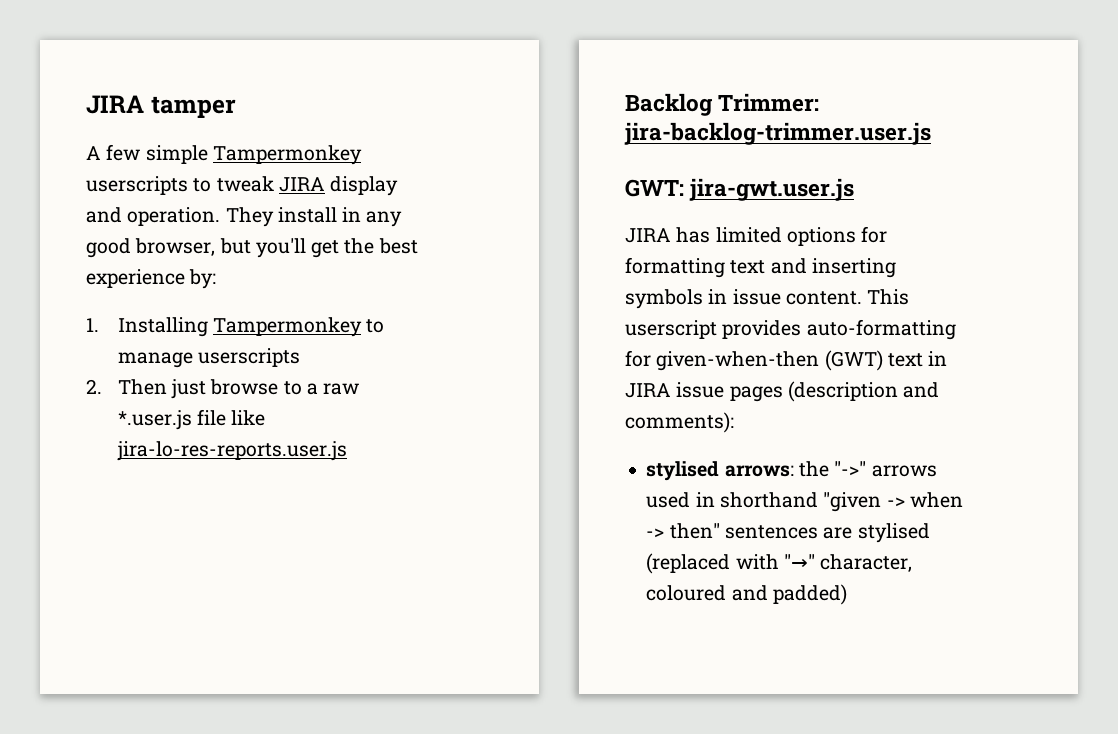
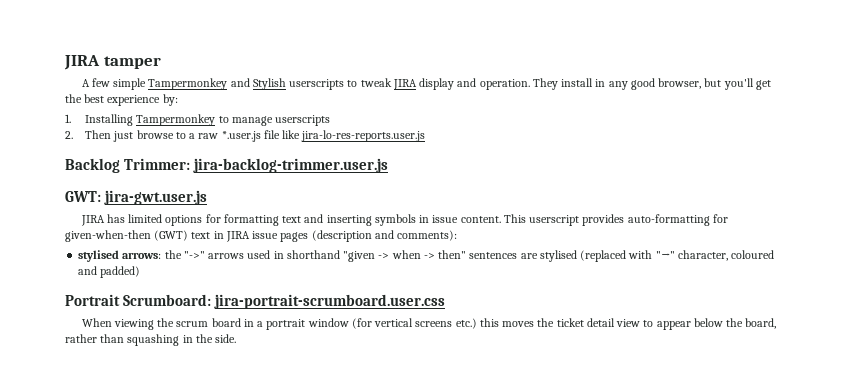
(362, 155) none -> [230,78,286,90] and Stylish
(847, 594) none -> [65,294,446,309] [81,318,777,330] [65,334,237,346] // Portrait Scrumboard: jira-portrait-scrumboard.user.css // When viewing the scrum board in a portrait window (for vertical screens etc.) this moves the ticket detail view to appear below the board, rather than squashing in the side.

